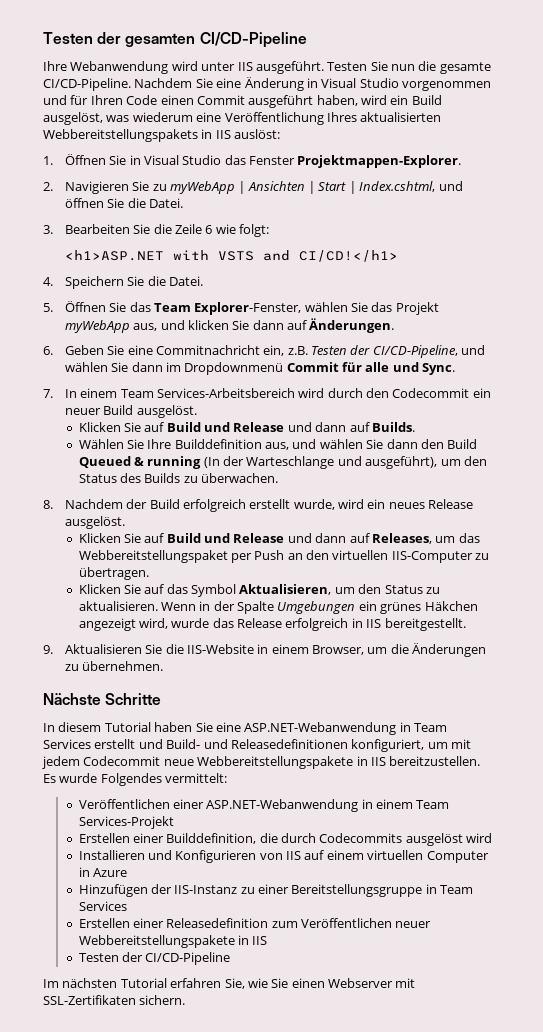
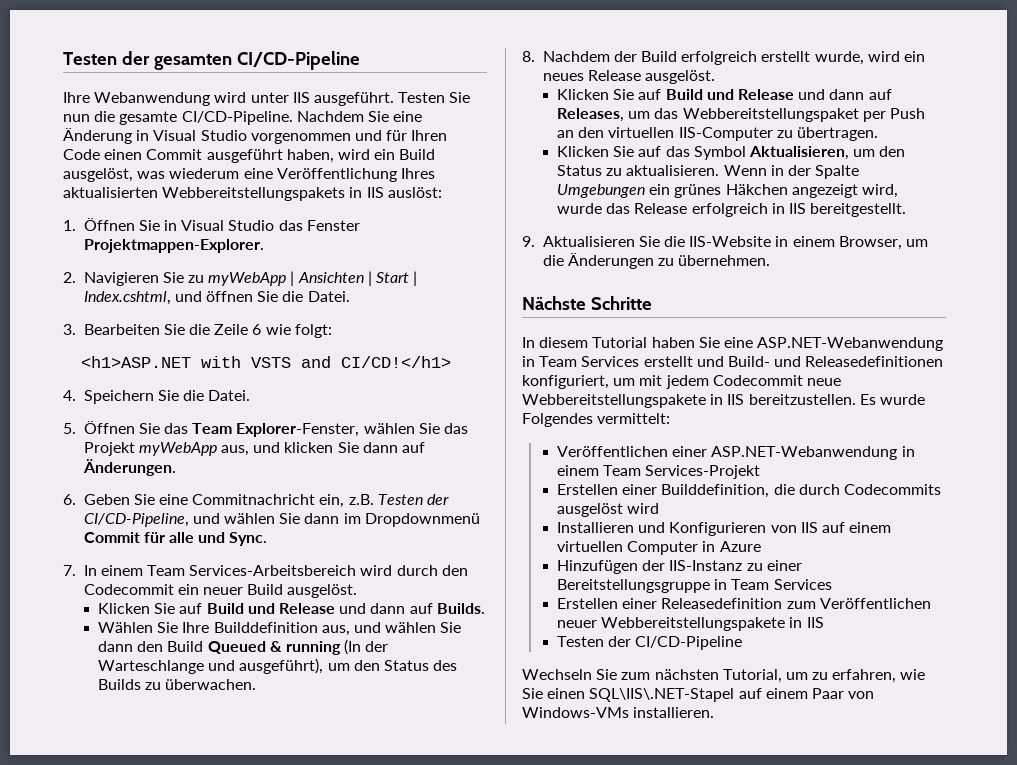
[43,978,416,989] [43,995,186,1005] Im nächsten Tutorial erfahren Sie, wie Sie einen Webserver mit SSL-Zertifikaten sichern. -> [522,669,926,683] [522,688,875,702] [522,707,715,718] Wechseln Sie zum nächsten Tutorial, um zu erfahren, wie Sie einen SQL\IIS\.NET-Stapel auf einem Paar von Windows-VMs installieren.

